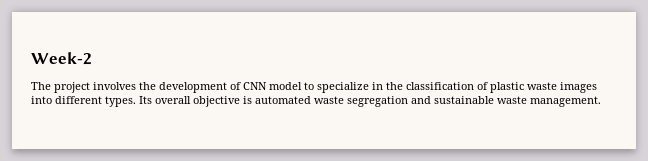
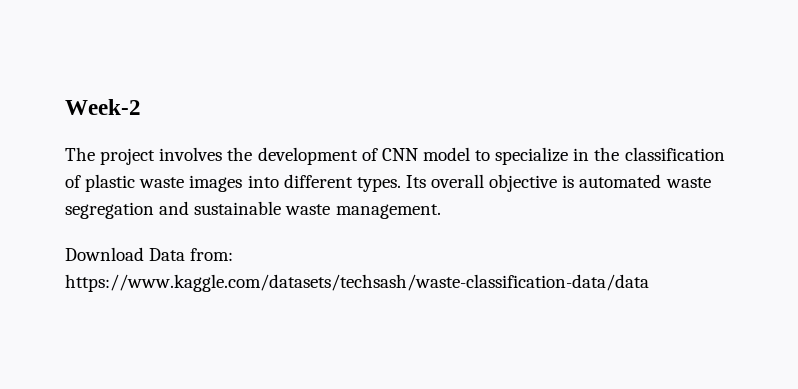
(601, 101) none -> [65,247,234,261] [65,274,649,292] // Download Data from: https://www.kaggle.com/datasets/techsash/waste-classification-data/data

